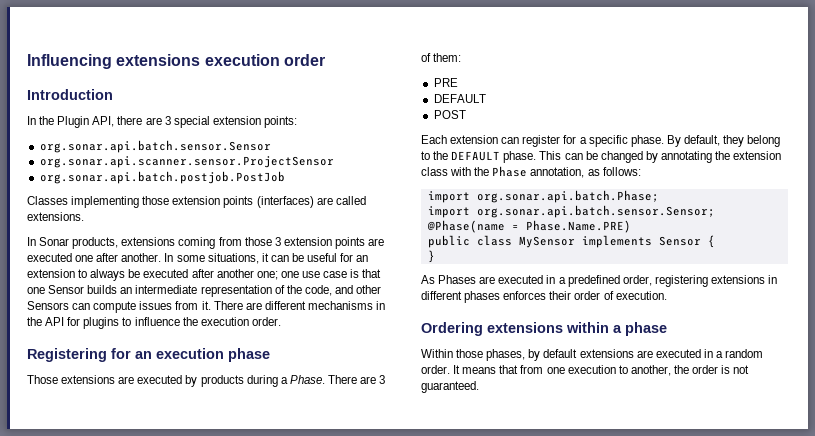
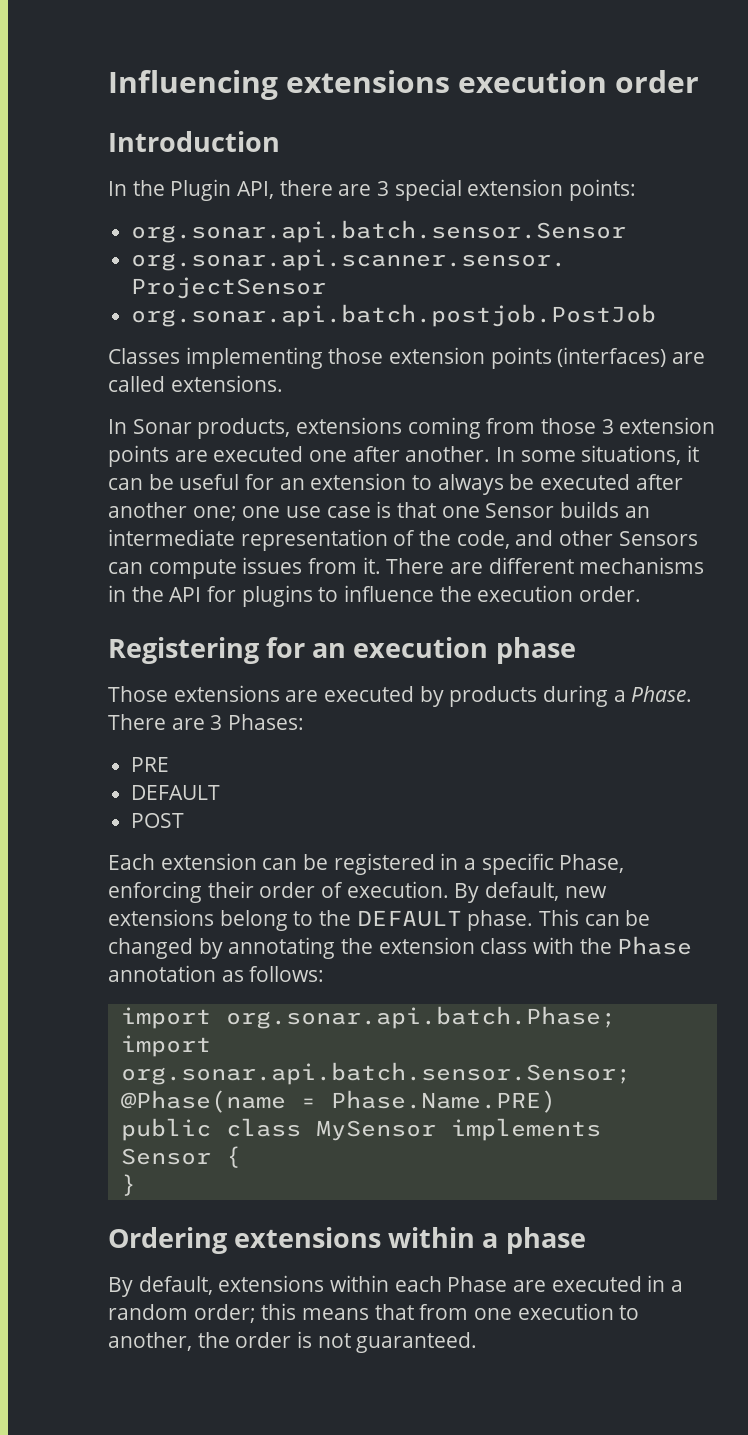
[421,53,462,62] of them: -> [228,714,305,730] Phases:
[522,135,745,147] register for a specific phase. By default, they -> [303,853,625,875] [108,881,607,903] [108,909,214,926] be registered in a specific Phase, enforcing their order of execution. By default, new extensions
[530,167,585,178] annotation, -> [108,965,216,982] annotation
[421,275,778,287] [421,291,667,303] // As Phases are executed in a predefined order, registering extensions in different phases enforces their order of execution. -> (136, 1185) none
[421,349,634,361] Within those phases, by default extensions -> [108,1275,508,1297] By default, extensions within each Phase
[421,365,461,374] order. It -> [193,1303,297,1323] order; this

